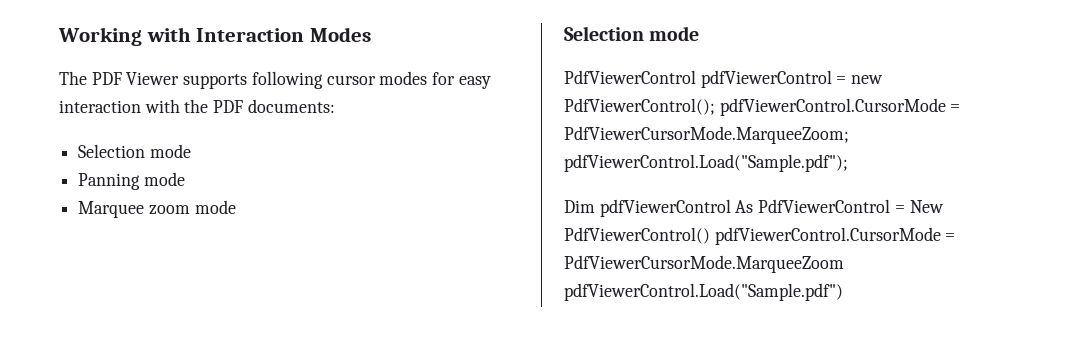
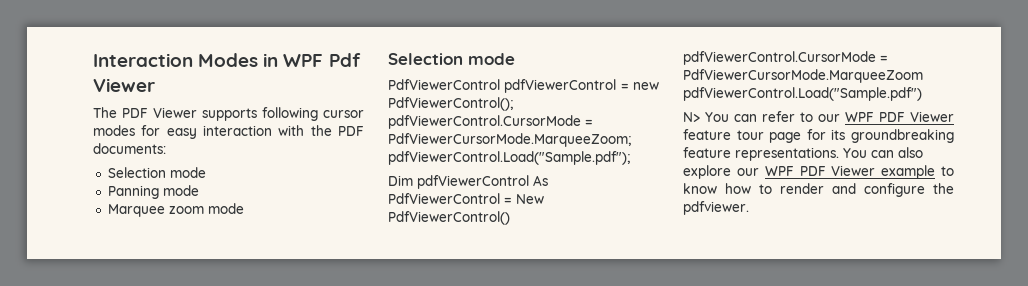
[58,27,191,46] Working with -> (93, 60) none
(371, 34) none -> [263,53,361,67] [93,78,155,92] in WPF Pdf Viewer
(843, 292) none -> [683,111,954,122] [683,129,954,143] [683,147,923,161] [683,165,954,179] [683,183,954,197] [683,201,749,215] // N> You can refer to our WPF PDF Viewer feature tour page for its groundbreaking feature representations. You can also explore our WPF PDF Viewer example to know how to render and configure the pdfviewer.

